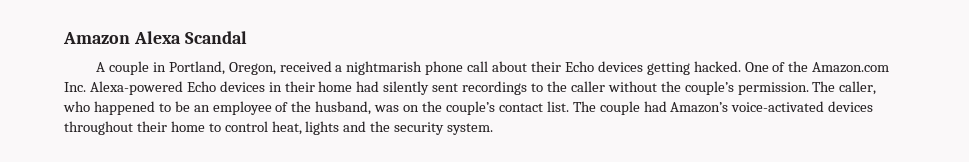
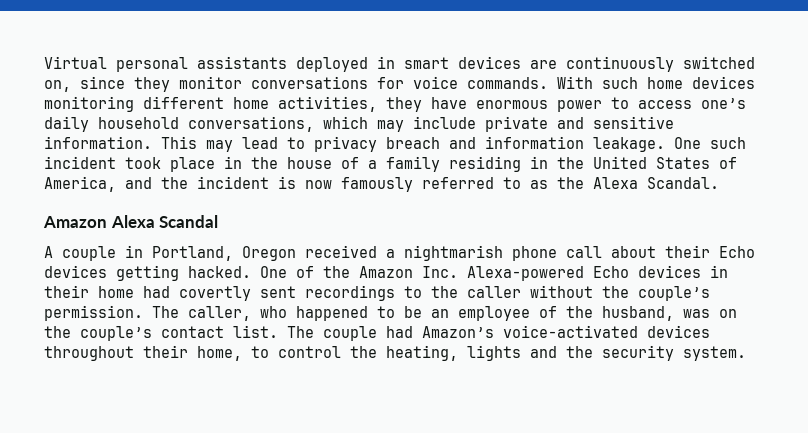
(63, 38) none -> [44,56,755,72] [44,76,755,92] [44,96,746,112] [44,116,674,132] [44,136,746,152] [44,156,737,172] [44,176,719,192] Virtual personal assistants deployed in smart devices are continuously switched on, since they monitor conversations for voice commands. With such home devices monitoring different home activities, they have enormous power to access one’s daily household conversations, which may include private and sensitive information. This may lead to privacy breach and information leakage. One such incident took place in the house of a family residing in the United States of America, and the incident is now famously referred to as the Alexa Scandal. //
[228,62,276,75] Oregon, -> [242,246,296,261] Oregon
[812,62,890,73] Amazon.com -> [359,266,413,278] Amazon
[383,81,430,95] silently -> [179,286,251,301] covertly
[170,121,205,132] home -> [197,346,242,361] home,
[271,121,302,135] heat, -> [350,345,458,361] the heating,

